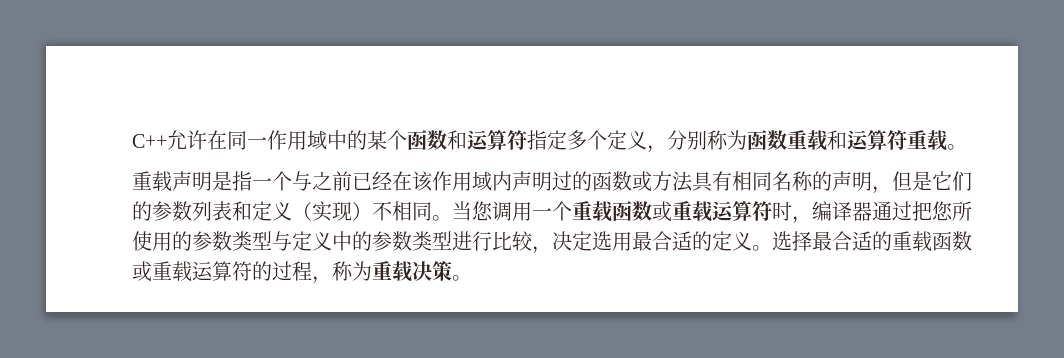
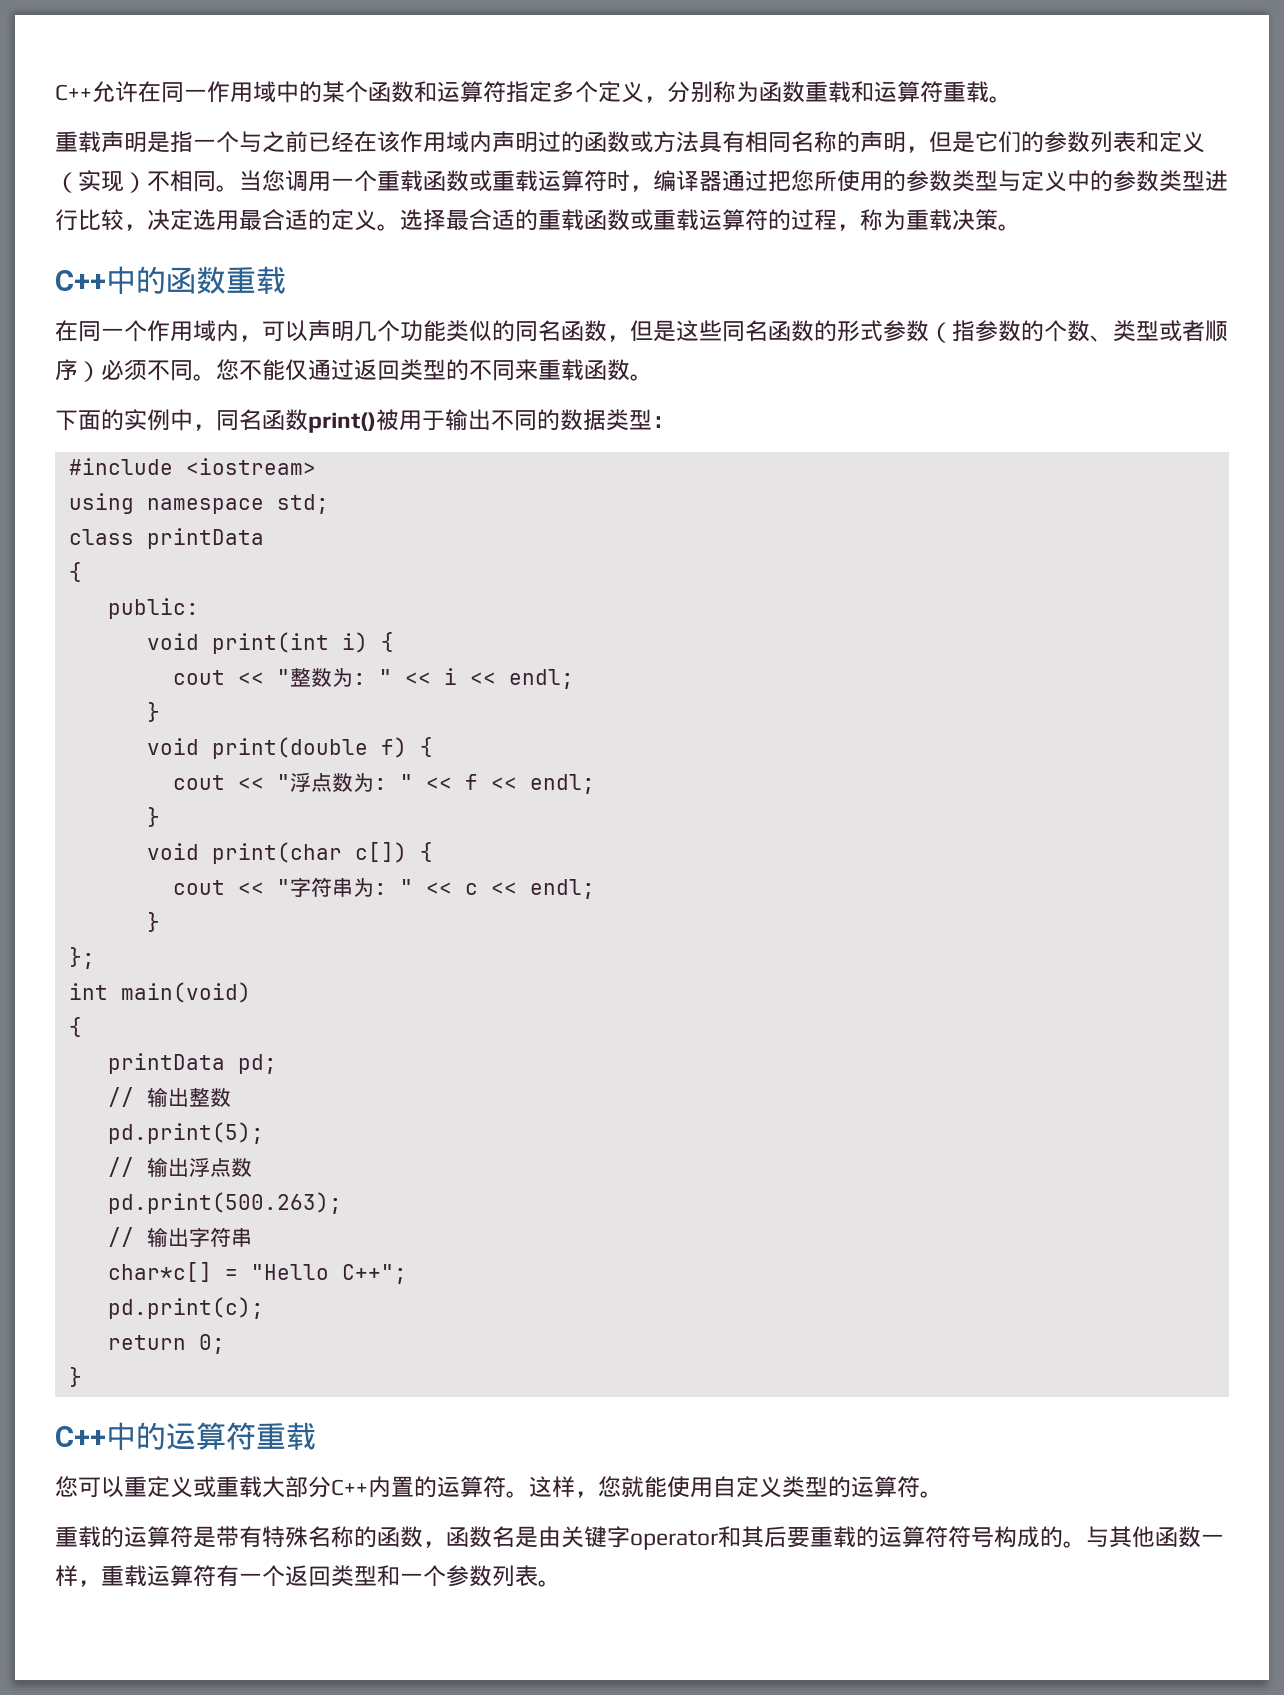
(472, 278) none -> [55,266,286,294] [55,320,1228,343] [55,359,653,382] [55,409,675,433] [68,458,316,475] [68,493,329,514] [68,528,264,549] [68,562,82,582] [107,598,199,619] [146,632,394,654] [172,667,574,689] [146,702,160,722] [146,737,433,759] [172,772,595,794] [146,807,160,827] [146,842,433,864] [172,877,595,899] [146,912,160,932] [68,947,95,969] [68,982,251,1003] [68,1017,82,1037] [107,1053,277,1074] [107,1087,231,1107] [107,1122,264,1144] [107,1157,252,1177] [107,1192,342,1214] [107,1227,252,1247] [107,1262,407,1284] [107,1297,264,1319] [107,1334,225,1354] [68,1367,82,1387] [55,1422,316,1450] [55,1476,943,1498] [55,1526,1224,1550] [55,1565,561,1587] // C++中的函数重载 // 在同一个作用域内，可以声明几个功能类似的同名函数，但是这些同名函数的形式参数（指参数的个数、类型或者顺序）必须不同。您不能仅通过返回类型的不同来重载函数。 // 下面的实例中，同名函数print()被用于输出不同的数据类型： // #include <iostream> // using namespace std; // class printData // { // public: // void print(int i) { // cout << "整数为: " << i << endl; // } // void print(double f) { // cout << "浮点数为: " << f << endl; // } // void print(char c[]) { // cout << "字符串为: " << c << endl; // } // }; // int main(void) // { // printData pd; // // 输出整数 // pd.print(5); // // 输出浮点数 // pd.print(500.263); // // 输出字符串 // char*c[] = "Hello C++"; // pd.print(c); // return 0; // } // C++中的运算符重载 // 您可以重定义或重载大部分C++内置的运算符。这样，您就能使用自定义类型的运算符。 // 重载的运算符是带有特殊名称的函数，函数名是由关键字operator和其后要重载的运算符符号构成的。与其他函数一样，重载运算符有一个返回类型和一个参数列表。

